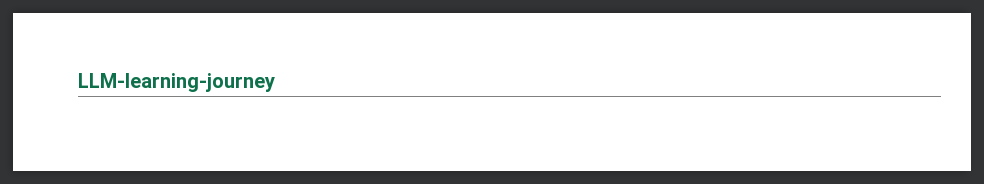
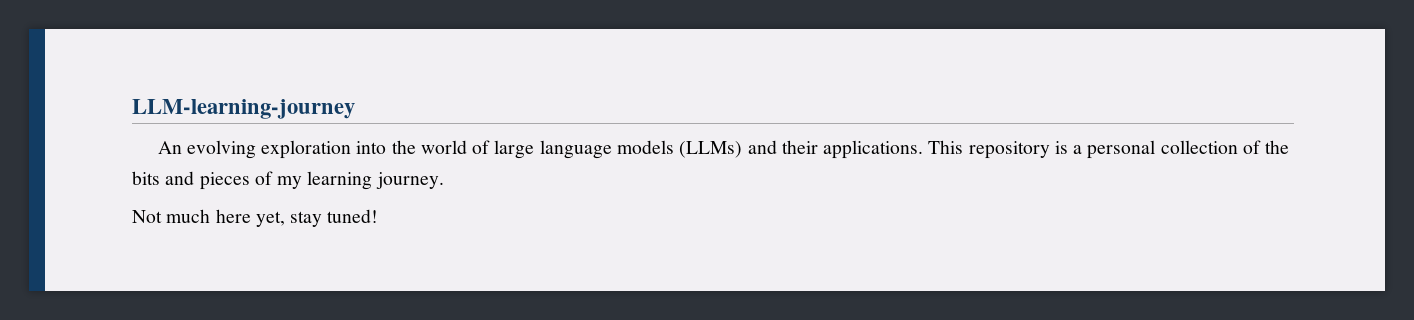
(275, 82) none -> [157,140,1290,159] [132,171,444,190] [132,209,379,227] // An evolving exploration into the world of large language models (LLMs) and their applications. This repository is a personal collection of the bits and pieces of my learning journey. // Not much here yet, stay tuned!

